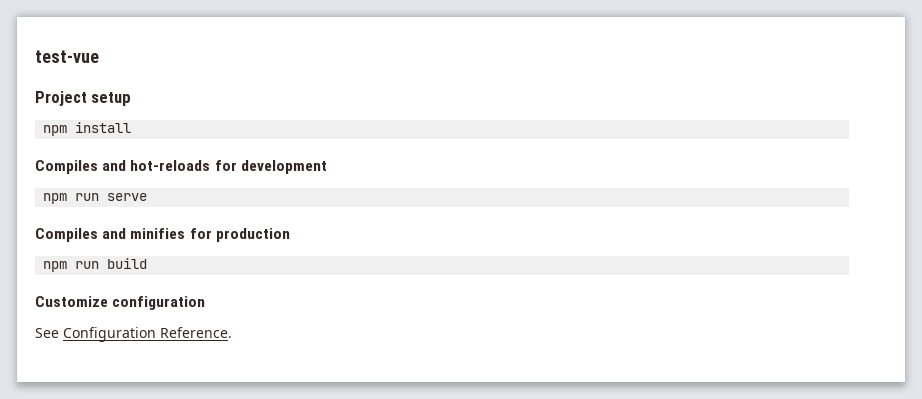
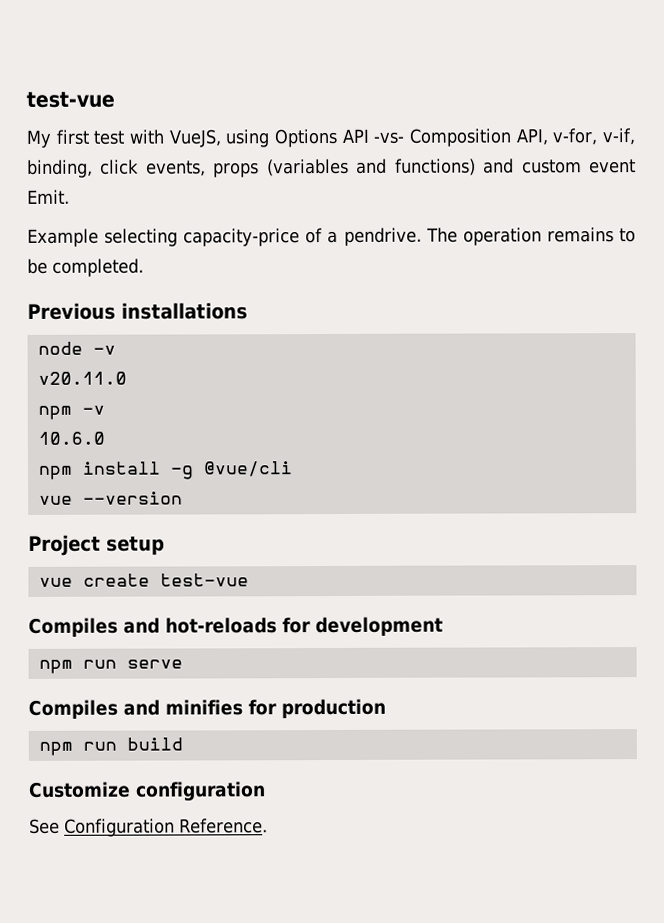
[35,50,99,63] test-vue -> [26,91,115,108] [26,128,636,148] [27,158,637,178] [27,189,70,204] [27,227,636,247] [27,258,144,277] [27,302,248,320] [37,341,116,355] [37,371,127,385] [37,405,105,420] [37,431,105,445] [38,461,293,480] [38,491,183,505] test-vue // My first test with VueJS, using Options API -vs- Composition API, v-for, v-if, binding, click events, props (variables and functions) and custom event Emit. // Example selecting capacity-price of a pendrive. The operation remains to be completed. // Previous installations // node -v // v20.11.0 // npm -v // 10.6.0 // npm install -g @vue/cli // vue --version
[43,122,132,136] npm install -> [38,573,249,587] vue create test-vue

